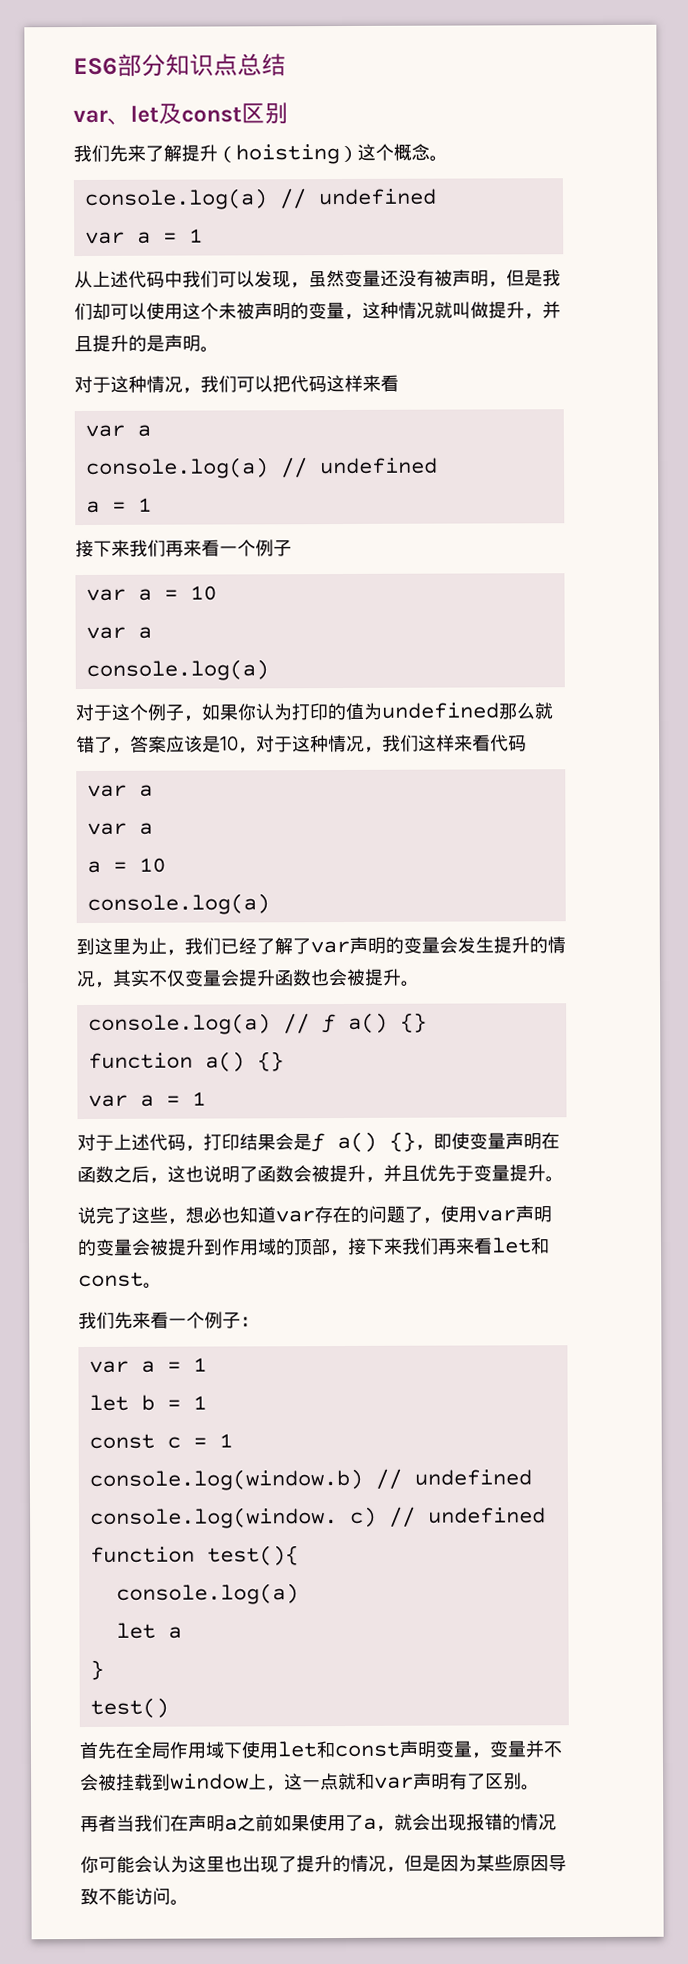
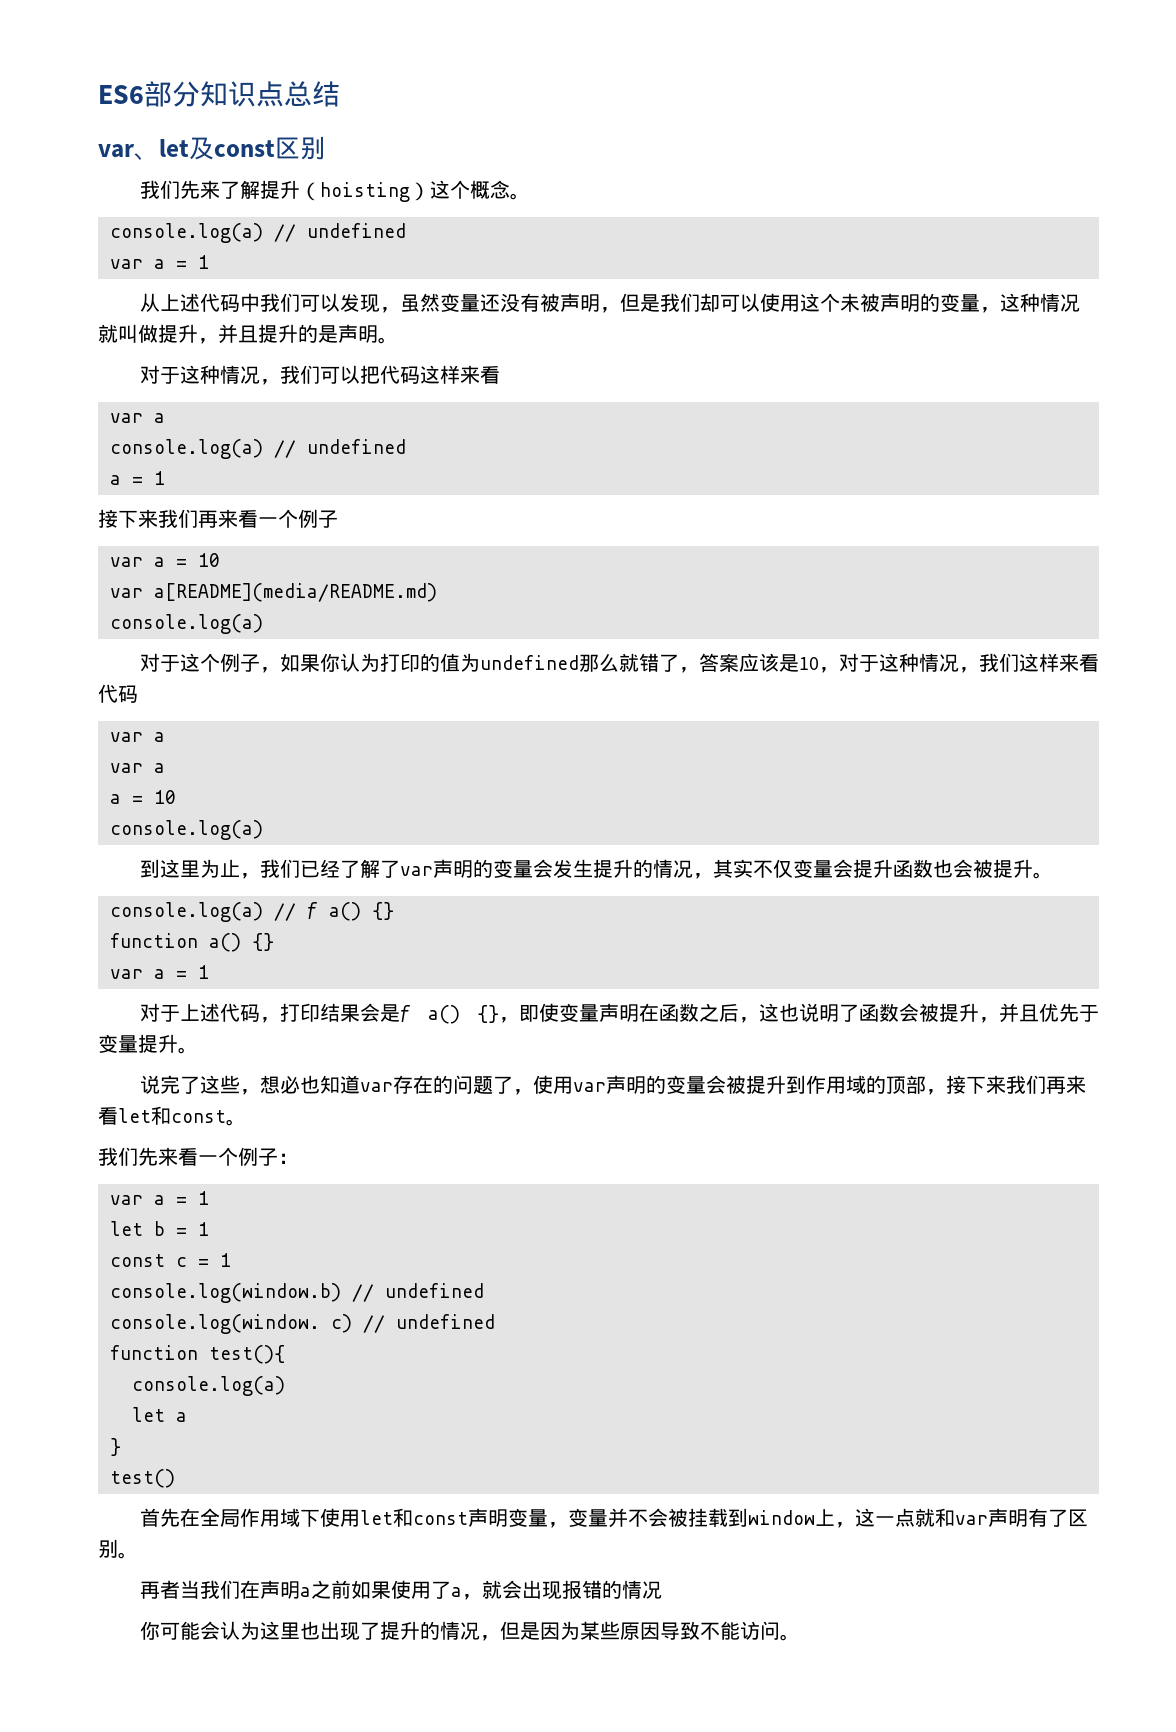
[137,626,152,639] a -> [154,583,437,602] a[README](media/README.md)

